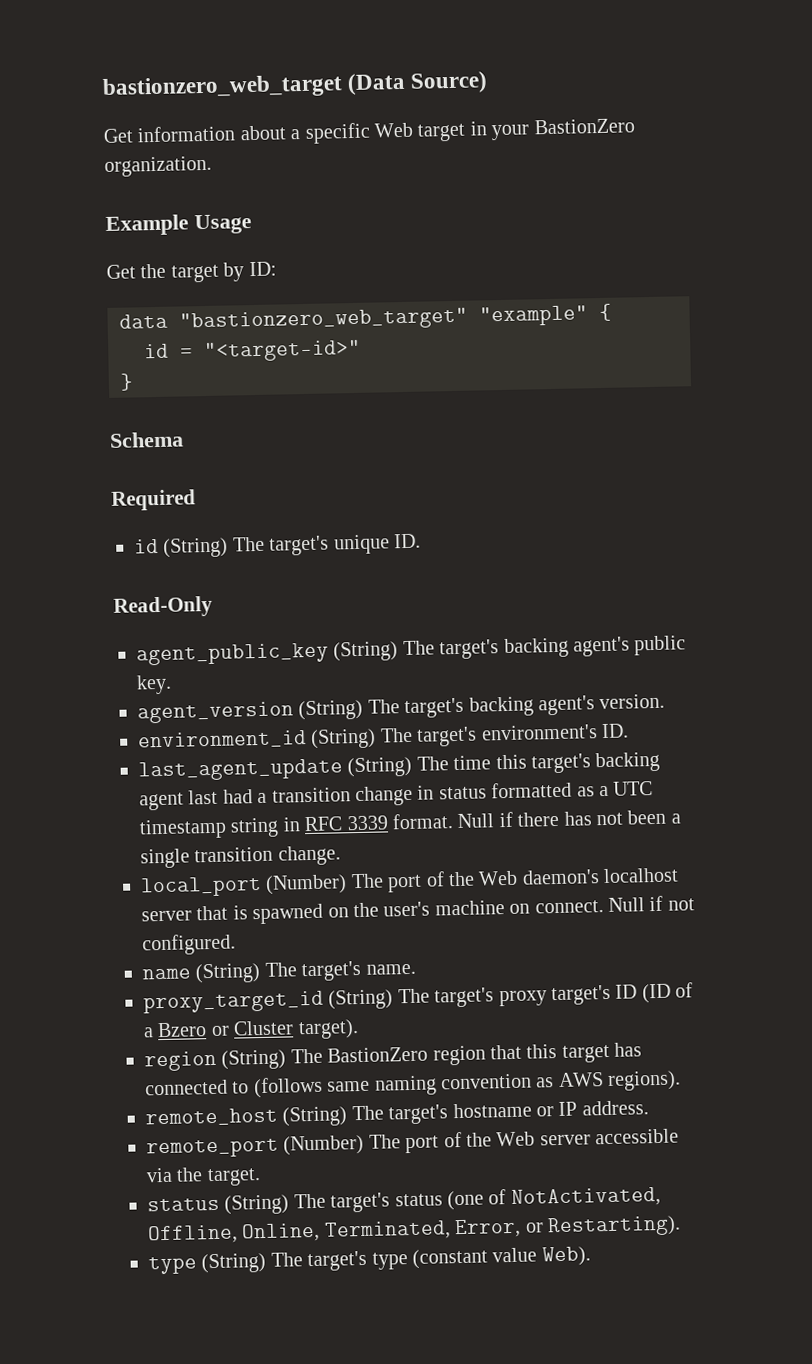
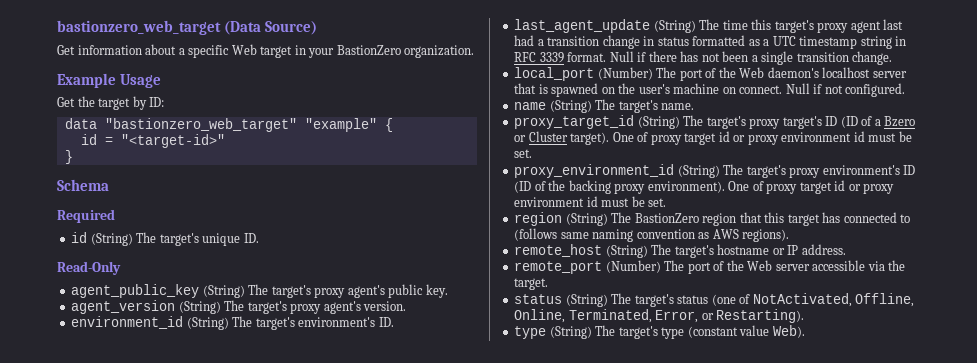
[503,637,569,659] backing -> [314,287,346,298] proxy
[468,696,534,717] backing -> [290,303,322,314] proxy
[595,751,661,773] backing -> [817,22,849,33] proxy
(359, 1029) none -> [612,131,912,145] [514,149,533,158] [514,164,916,178] [514,180,895,194] [514,196,667,207] One of proxy target id or proxy environment id must be set. // proxy_environment_id (String) The target's proxy environment's ID (ID of the backing proxy environment). One of proxy target id or proxy environment id must be set.

